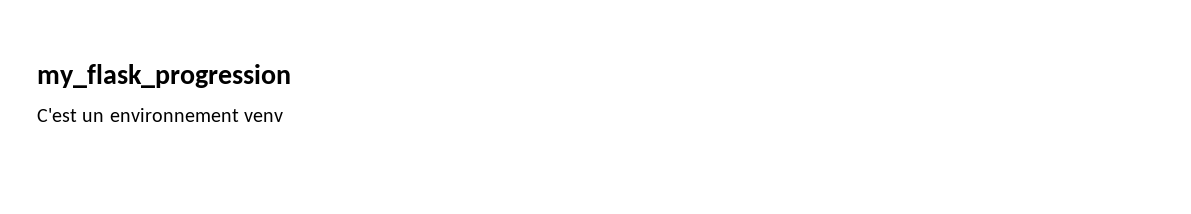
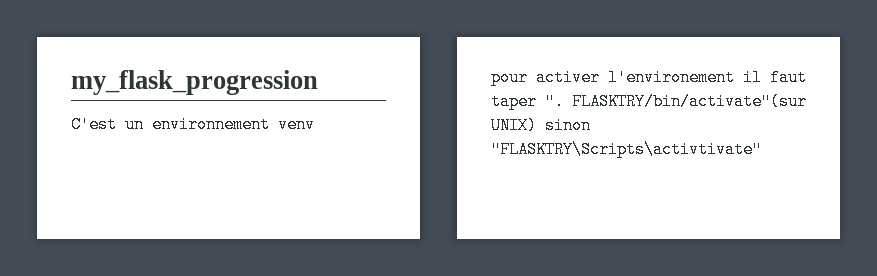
(284, 117) none -> [491,69,807,86] [491,93,807,110] [491,117,591,134] [491,141,762,158] // pour activer l'environement il faut taper ". FLASKTRY/bin/activate"(sur UNIX) sinon "FLASKTRY\Scripts\activtivate"

